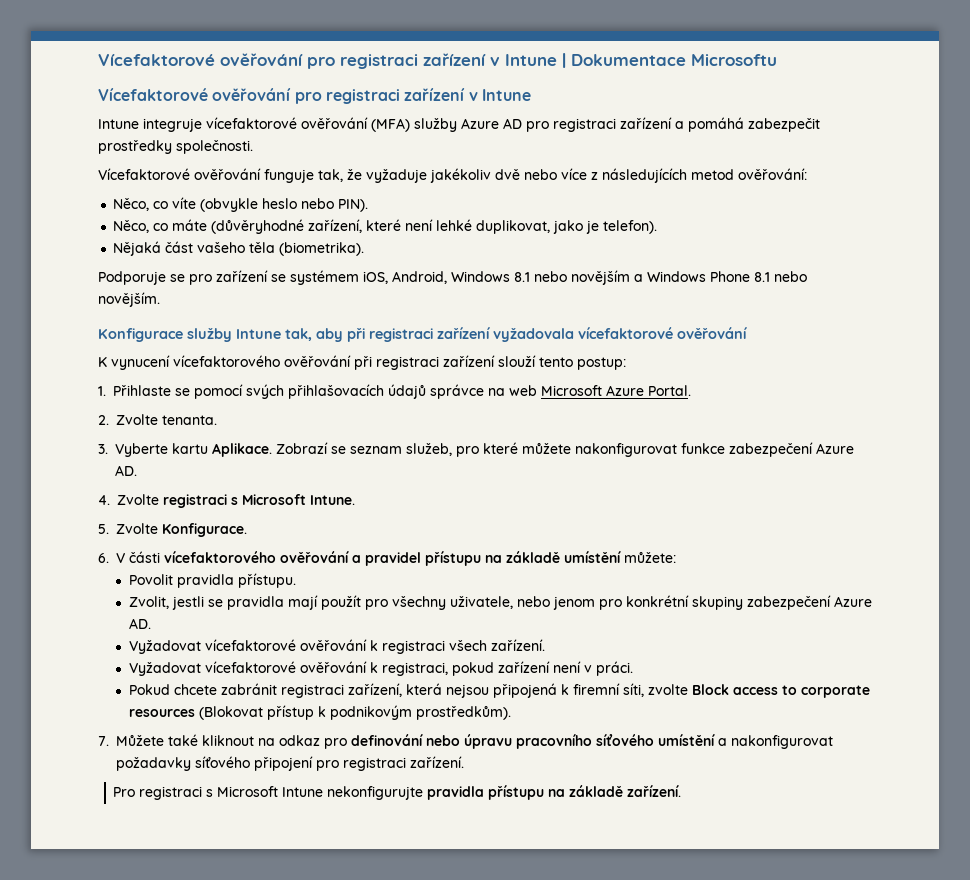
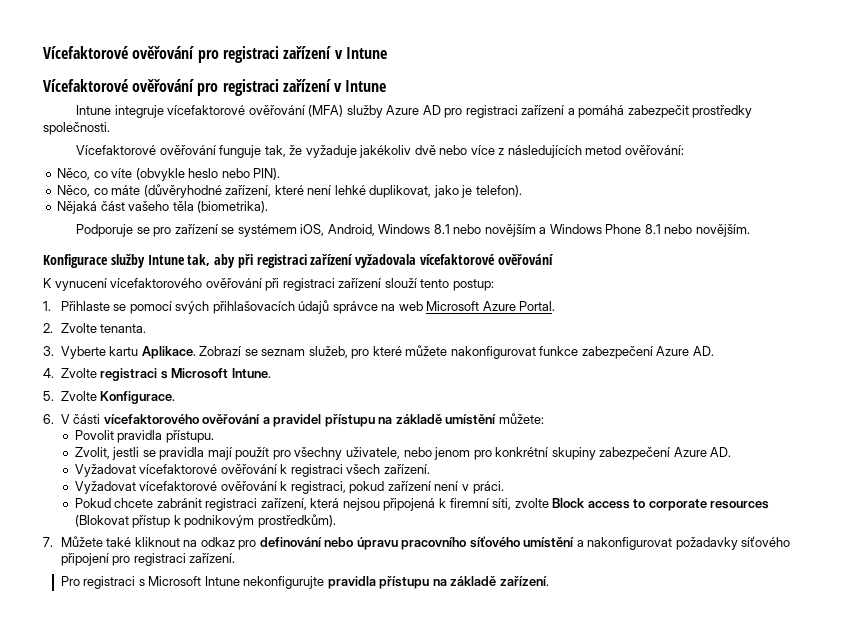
[98,53,777,69] Vícefaktorové ověřování pro registraci zařízení v Intune | Dokumentace Microsoftu -> [43,46,387,63] Vícefaktorové ověřování pro registraci zařízení v Intune

